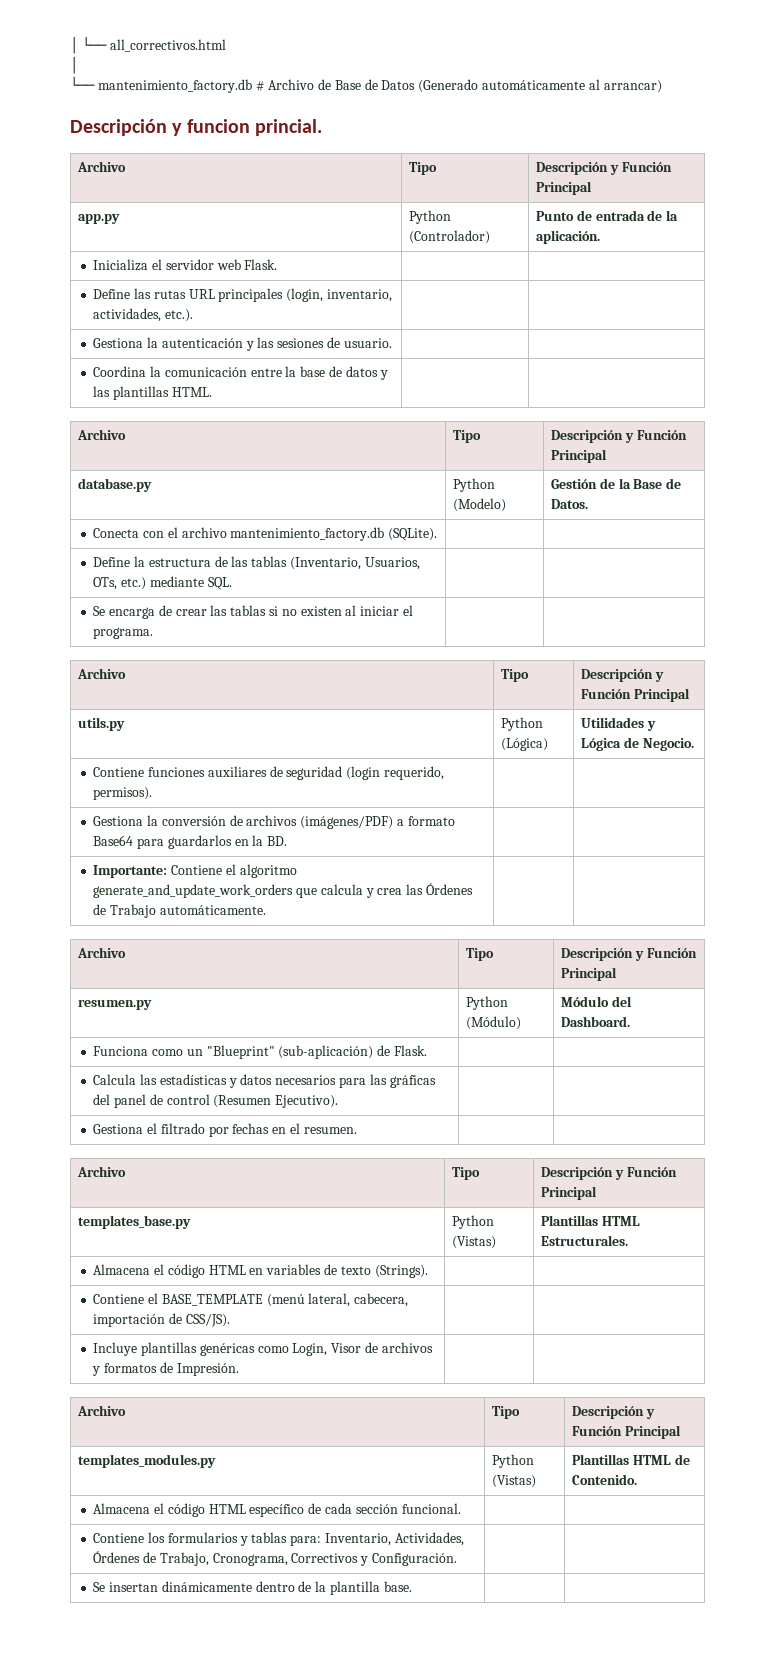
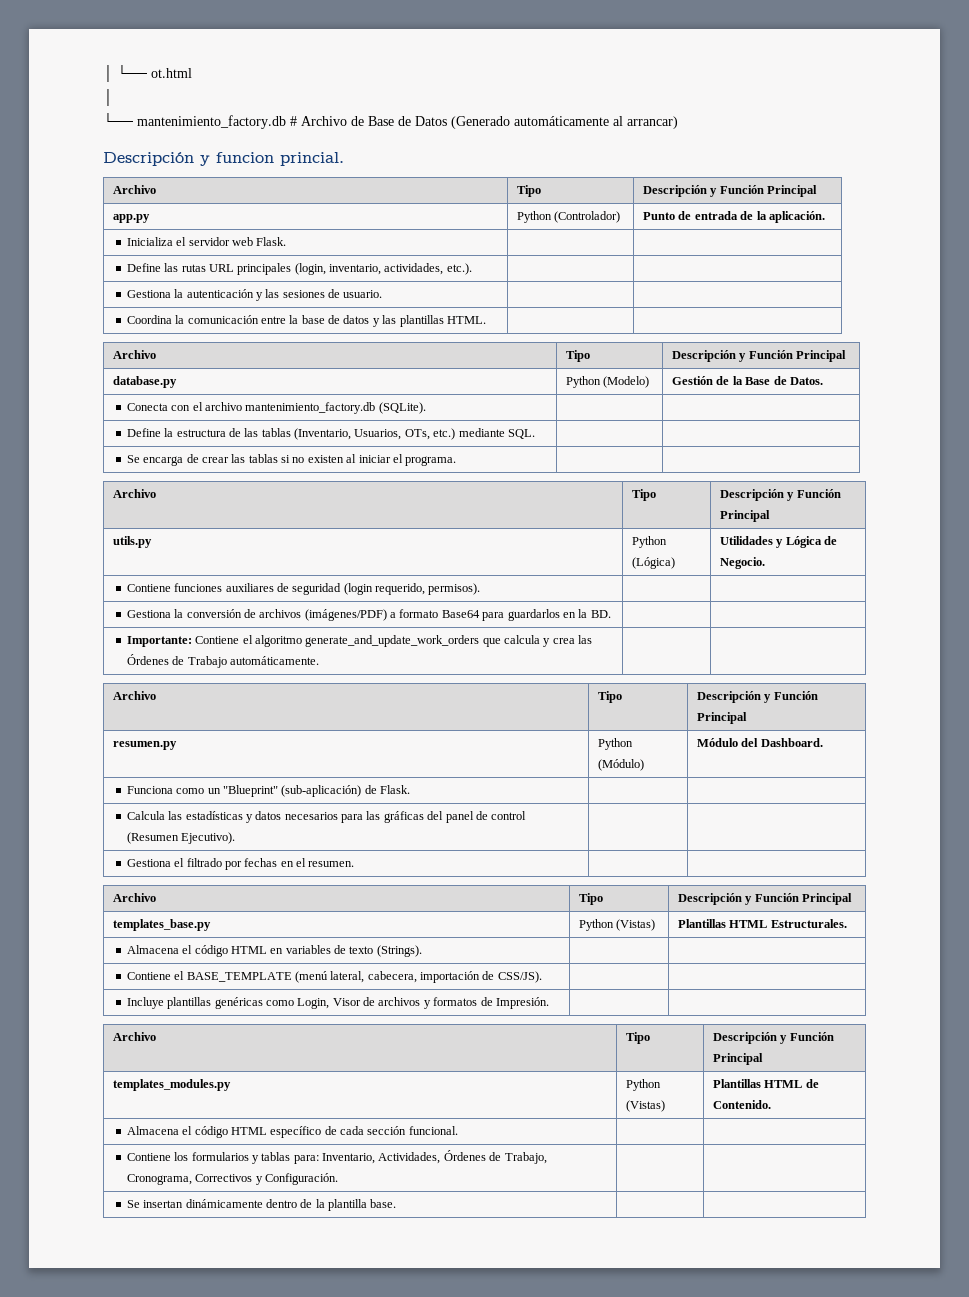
[109,39,226,52] all_correctivos.html -> [151,68,192,78] ot.html

